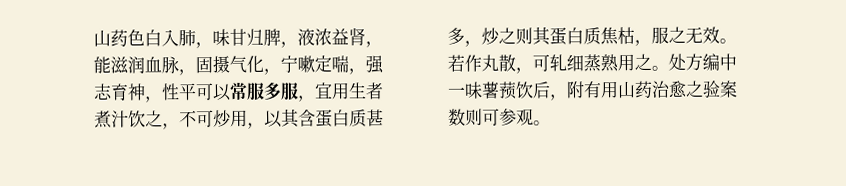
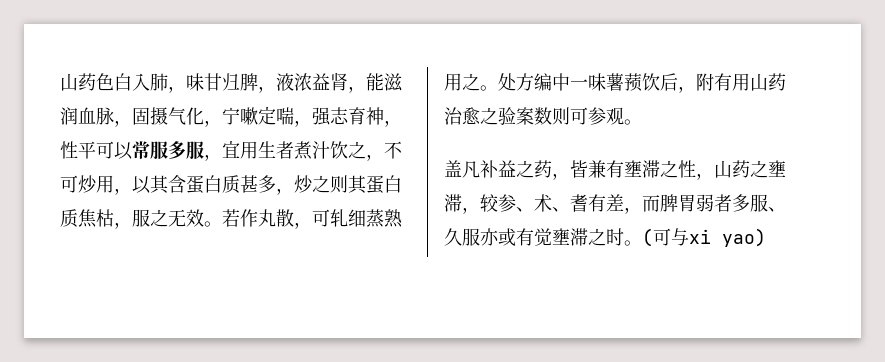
(551, 123) none -> [444,160,786,180] [444,194,786,214] [444,228,766,247] // 盖凡补益之药，皆兼有壅滞之性，山药之壅滞，较参、术、耆有差，而脾胃弱者多服、久服亦或有觉壅滞之时。(可与xi yao)

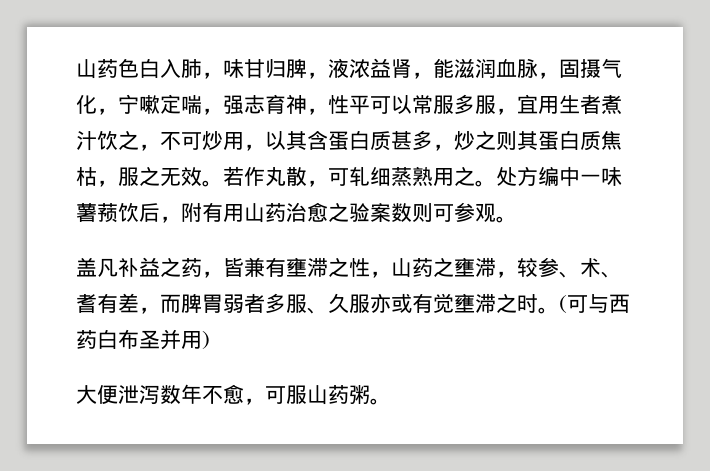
[689,228,766,247] xi yao) -> [609,294,630,313] [76,329,210,350] [76,384,391,405] 西药白布圣并用) // 大便泄泻数年不愈，可服山药粥。

